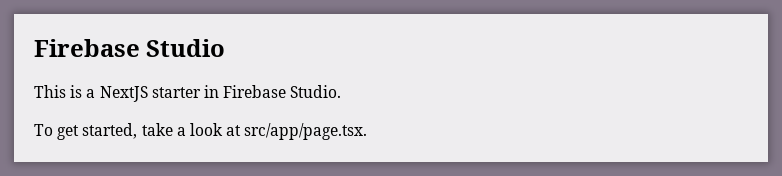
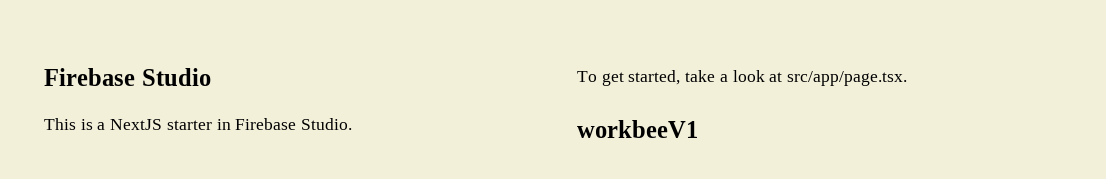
(368, 131) none -> [577,120,698,138] // workbeeV1

